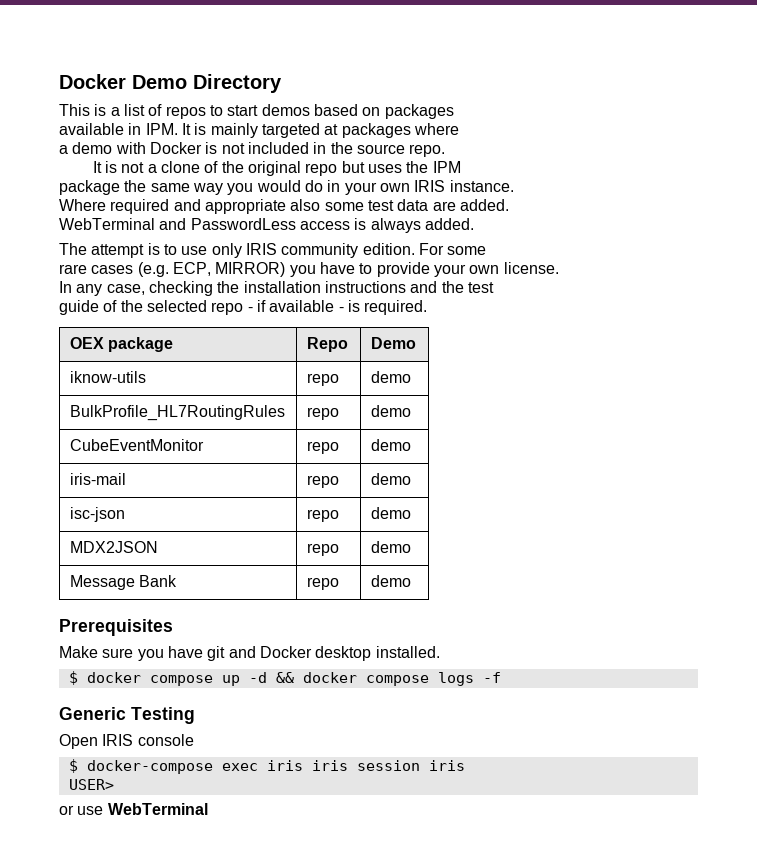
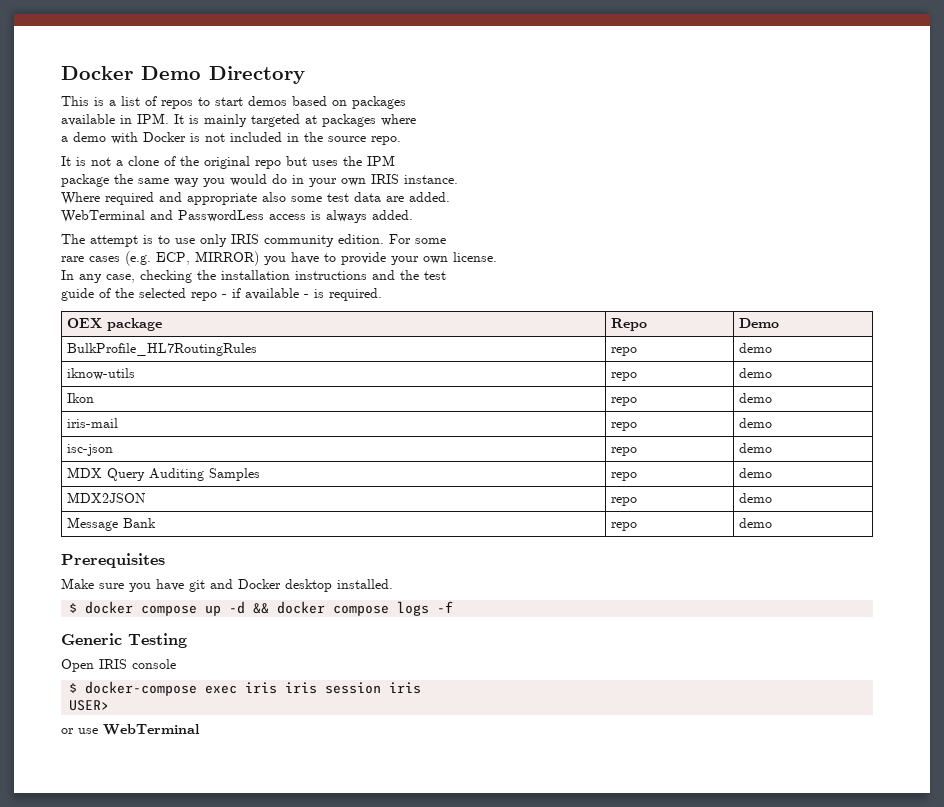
(416, 343) none -> [66,343,257,356] [610,347,637,356] [738,343,772,353] // BulkProfile_HL7RoutingRules | repo | demo
[69,405,285,421] [306,407,339,420] [370,405,411,417] [69,439,204,451] BulkProfile_HL7RoutingRules | repo | demo // CubeEventMonitor -> [66,393,94,403] Ikon
(411, 513) none -> [66,467,260,481] [610,472,637,481] [738,468,772,478] // MDX Query Auditing Samples | repo | demo

